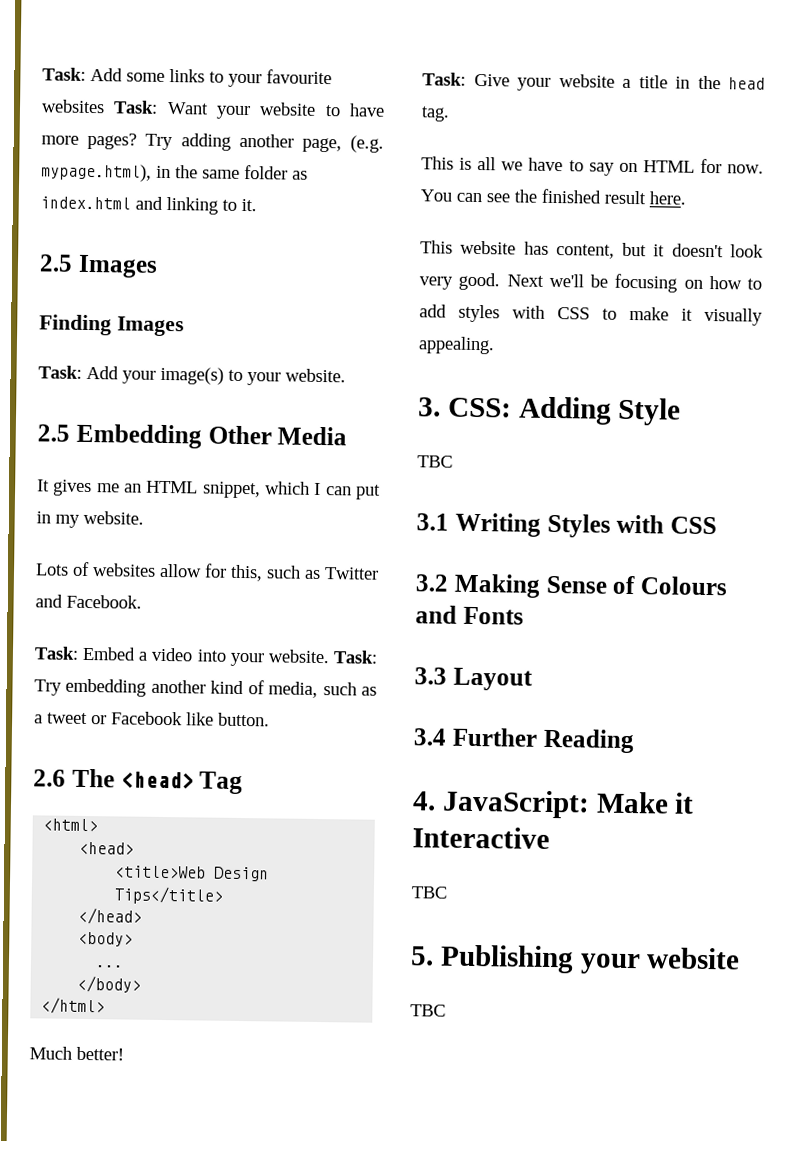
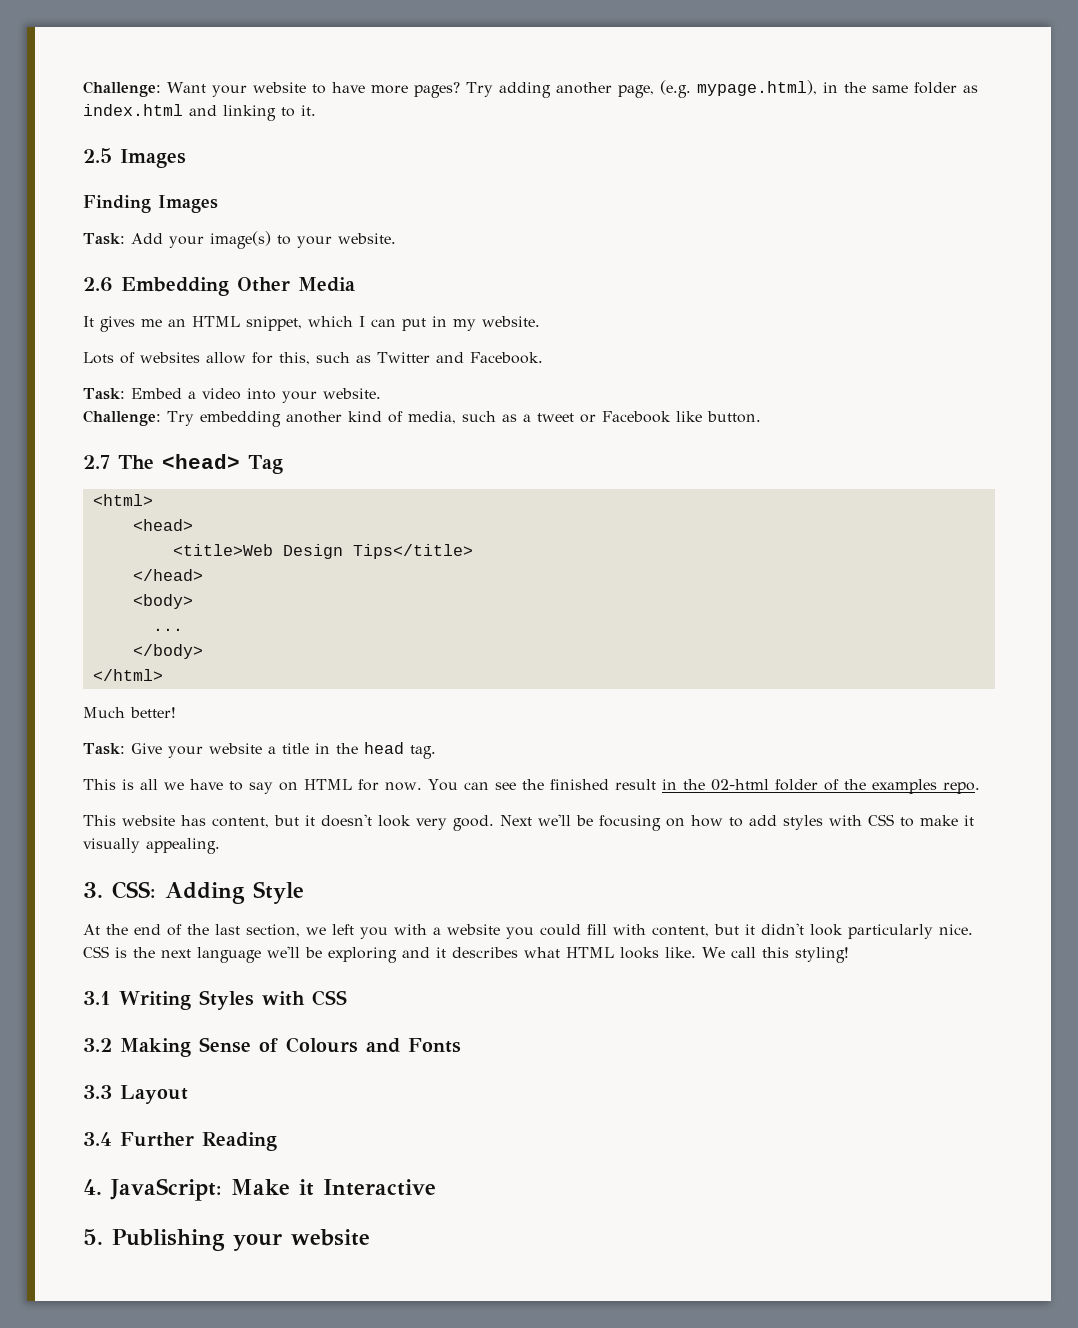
[42,67,332,88] [41,99,159,114] Task: Add some links to your favourite websites Task: -> [83,81,161,97] Challenge:
[37,424,70,442] 2.5 -> [83,277,113,292] 2.6
[333,650,378,664] Task: -> [83,410,161,426] // Challenge:
[33,769,66,787] 2.6 -> [83,455,110,469] 2.7
[649,191,686,205] here. -> [661,779,980,794] in the 02-html folder of the examples repo.
[417,455,453,468] TBC -> [83,923,973,939] [83,946,849,963] At the end of the last section, we left you with a website you could fill with content, but it didn't look particularly nice. CSS is the next language we'll be exploring and it describes what HTML looks like. We call this styling!
[411,886,447,899] // TBC -> (436, 1187) none
[410,1004,446,1017] // TBC -> (370, 1237) none

